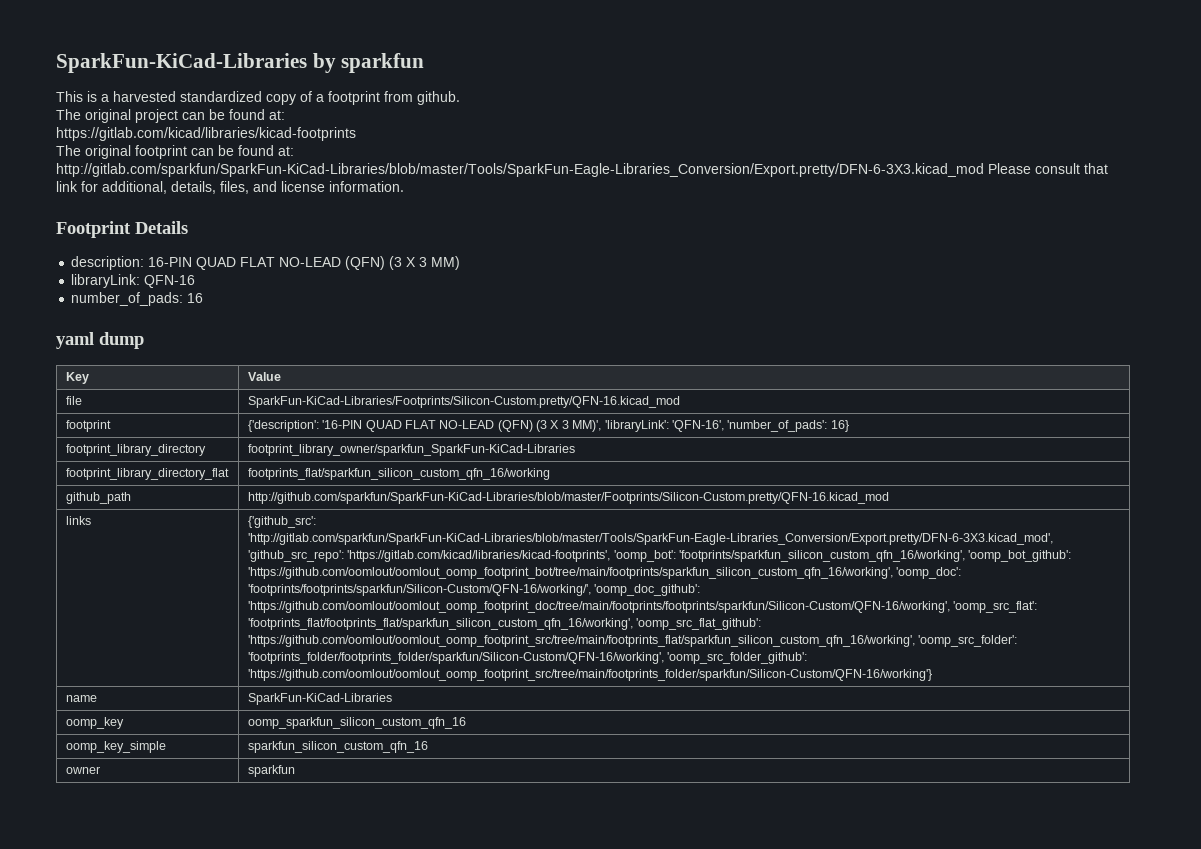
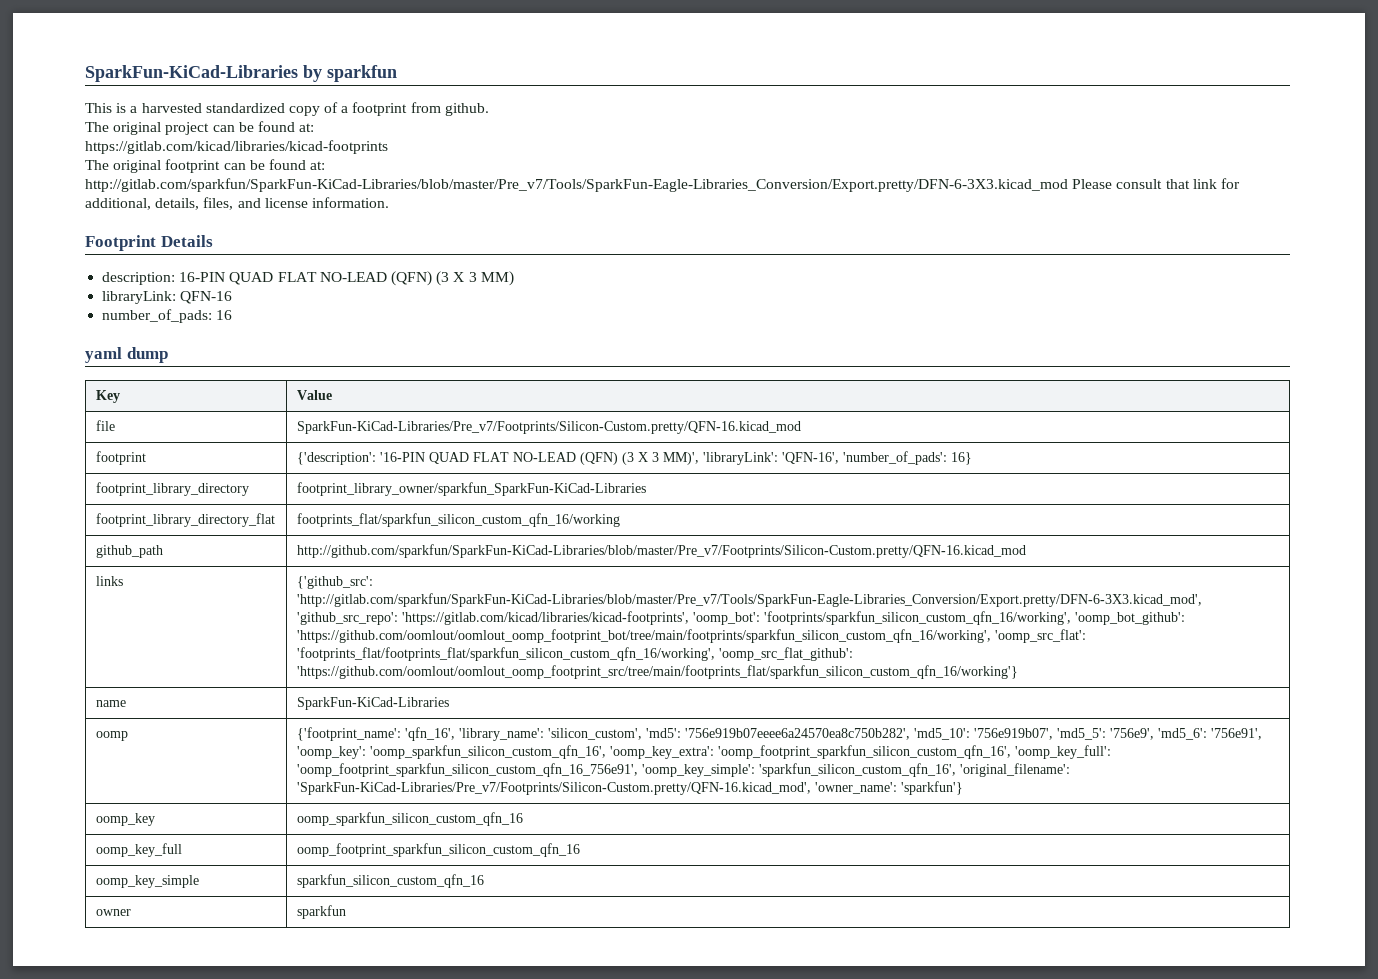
[56,163,984,177] http://gitlab.com/sparkfun/SparkFun-KiCad-Libraries/blob/master/Tools/SparkFun-Eagle-Libraries_Conversion/Export.pretty/DFN-6-3X3.kicad_mod -> [85,178,1068,192] http://gitlab.com/sparkfun/SparkFun-KiCad-Libraries/blob/master/Pre_v7/Tools/SparkFun-Eagle-Libraries_Conversion/Export.pretty/DFN-6-3X3.kicad_mod
[247,396,680,408] SparkFun-KiCad-Libraries/Footprints/Silicon-Custom.pretty/QFN-16.kicad_mod -> [296,421,801,434] SparkFun-KiCad-Libraries/Pre_v7/Footprints/Silicon-Custom.pretty/QFN-16.kicad_mod
[247,492,889,504] http://github.com/sparkfun/SparkFun-KiCad-Libraries/blob/master/Footprints/Silicon-Custom.pretty/QFN-16.kicad_mod -> [296,544,1026,558] http://github.com/sparkfun/SparkFun-KiCad-Libraries/blob/master/Pre_v7/Footprints/Silicon-Custom.pretty/QFN-16.kicad_mod
[247,533,1053,545] 'http://gitlab.com/sparkfun/SparkFun-KiCad-Libraries/blob/master/Tools/SparkFun-Eagle-Libraries_Conversion/Export.pretty/DFN-6-3X3.kicad_mod', -> [296,593,1202,607] 'http://gitlab.com/sparkfun/SparkFun-KiCad-Libraries/blob/master/Pre_v7/Tools/SparkFun-Eagle-Libraries_Conversion/Export.pretty/DFN-6-3X3.kicad_mod',
[896,567,962,579] [247,584,701,596] [247,601,1038,613] [247,618,762,630] [247,635,1018,647] [247,652,808,664] [247,669,932,681] [65,695,97,702] [247,693,392,705] 'oomp_doc': 'footprints/footprints/sparkfun/Silicon-Custom/QFN-16/working/', 'oomp_doc_github': 'https://github.com/oomlout/oomlout_oomp_footprint_doc/tree/main/footprints/footprints/sparkfun/Silicon-Custom/QFN-16/working', 'oomp_src_flat': 'footprints_flat/footprints_flat/sparkfun_silicon_custom_qfn_16/working', 'oomp_src_flat_github': 'https://github.com/oomlout/oomlout_oomp_footprint_src/tree/main/footprints_flat/sparkfun_silicon_custom_qfn_16/working', 'oomp_src_folder': 'footprints_folder/footprints_folder/sparkfun/Silicon-Custom/QFN-16/working', 'oomp_src_folder_github': 'https://github.com/oomlout/oomlout_oomp_footprint_src/tree/main/footprints_folder/sparkfun/Silicon-Custom/QFN-16/working'} // name | SparkFun-KiCad-Libraries -> [994,629,1086,643] [296,647,853,661] [296,665,1018,679] [95,700,126,707] [296,697,449,710] [95,731,128,741] [296,727,1262,741] [296,745,1111,759] [296,763,1070,777] [296,781,963,795] 'oomp_src_flat': 'footprints_flat/footprints_flat/sparkfun_silicon_custom_qfn_16/working', 'oomp_src_flat_github': 'https://github.com/oomlout/oomlout_oomp_footprint_src/tree/main/footprints_flat/sparkfun_silicon_custom_qfn_16/working'} // name | SparkFun-KiCad-Libraries // oomp | {'footprint_name': 'qfn_16', 'library_name': 'silicon_custom', 'md5': '756e919b07eeee6a24570ea8c750b282', 'md5_10': '756e919b07', 'md5_5': '756e9', 'md5_6': '756e91', 'oomp_key': 'oomp_sparkfun_silicon_custom_qfn_16', 'oomp_key_extra': 'oomp_footprint_sparkfun_silicon_custom_qfn_16', 'oomp_key_full': 'oomp_footprint_sparkfun_silicon_custom_qfn_16_756e91', 'oomp_key_simple': 'sparkfun_silicon_custom_qfn_16', 'original_filename': 'SparkFun-KiCad-Libraries/Pre_v7/Footprints/Silicon-Custom.pretty/QFN-16.kicad_mod', 'owner_name': 'sparkfun'}
(466, 723) none -> [95,843,182,857] [296,843,580,857] // oomp_key_full | oomp_footprint_sparkfun_silicon_custom_qfn_16

